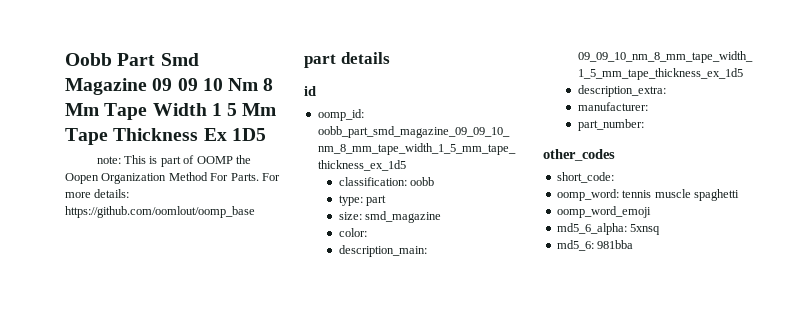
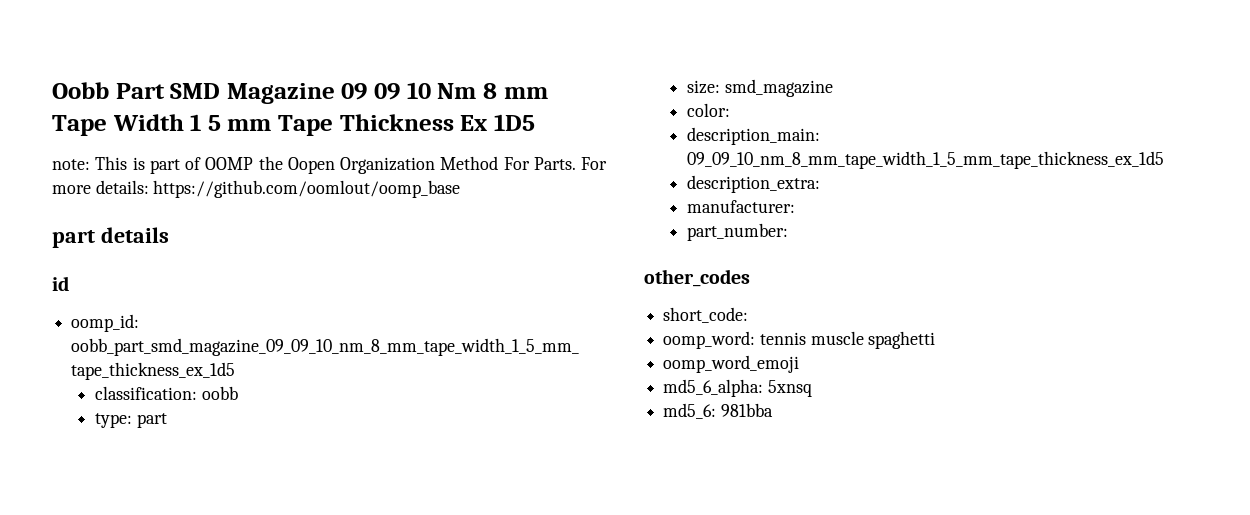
[160,53,199,66] Smd -> [170,83,221,99] SMD
[65,103,99,116] Mm -> [503,87,548,99] mm
[242,103,277,116] Mm -> [227,119,272,131] mm

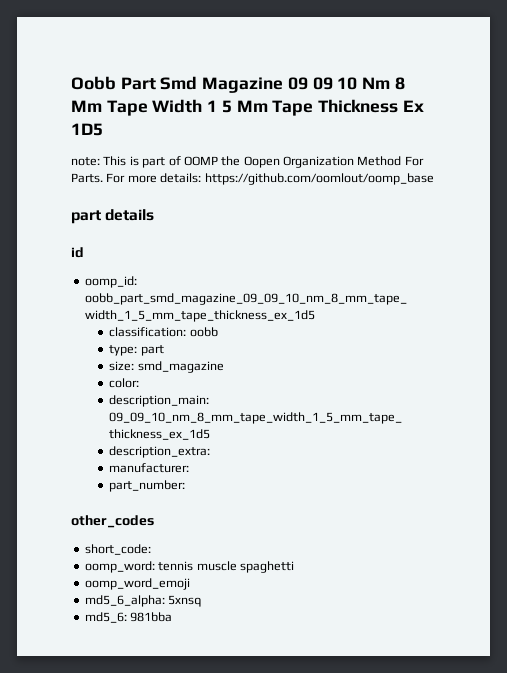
[170,83,221,99] SMD -> [160,76,198,90] Smd
[503,87,548,99] mm -> [71,100,102,112] Mm
[227,119,272,131] mm -> [236,100,268,112] Mm

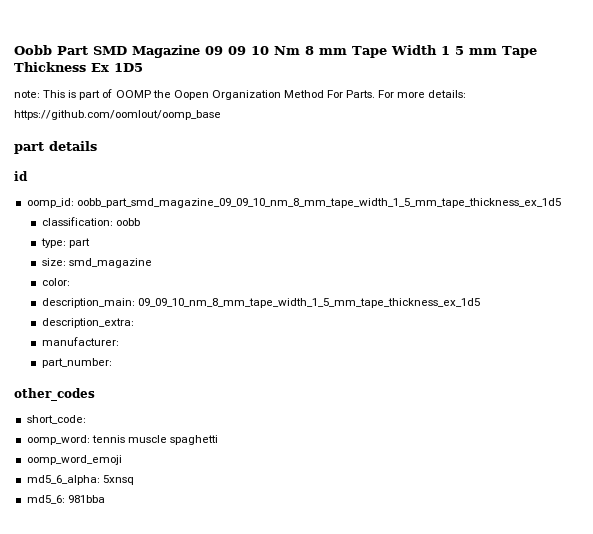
[160,76,198,90] Smd -> [93,46,127,55] SMD
[71,100,102,112] Mm -> [319,48,347,55] mm
[236,100,268,112] Mm -> [468,48,497,55] mm

